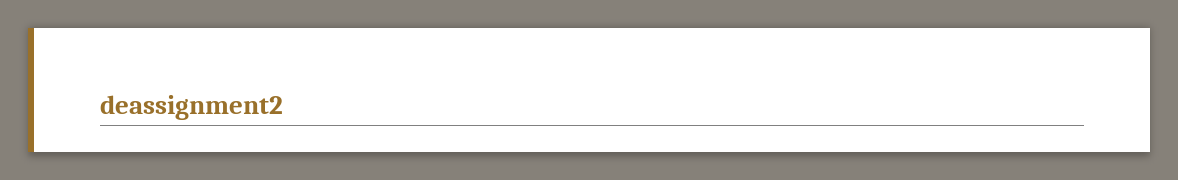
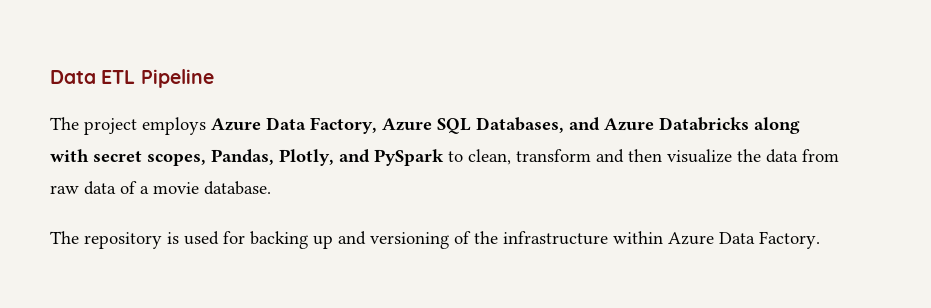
[100,95,283,120] deassignment2 -> [50,69,214,88] [50,117,800,135] [50,149,839,166] [50,181,271,195] [50,231,820,249] Data ETL Pipeline // The project employs Azure Data Factory, Azure SQL Databases, and Azure Databricks along with secret scopes, Pandas, Plotly, and PySpark to clean, transform and then visualize the data from raw data of a movie database. // The repository is used for backing up and versioning of the infrastructure within Azure Data Factory.

